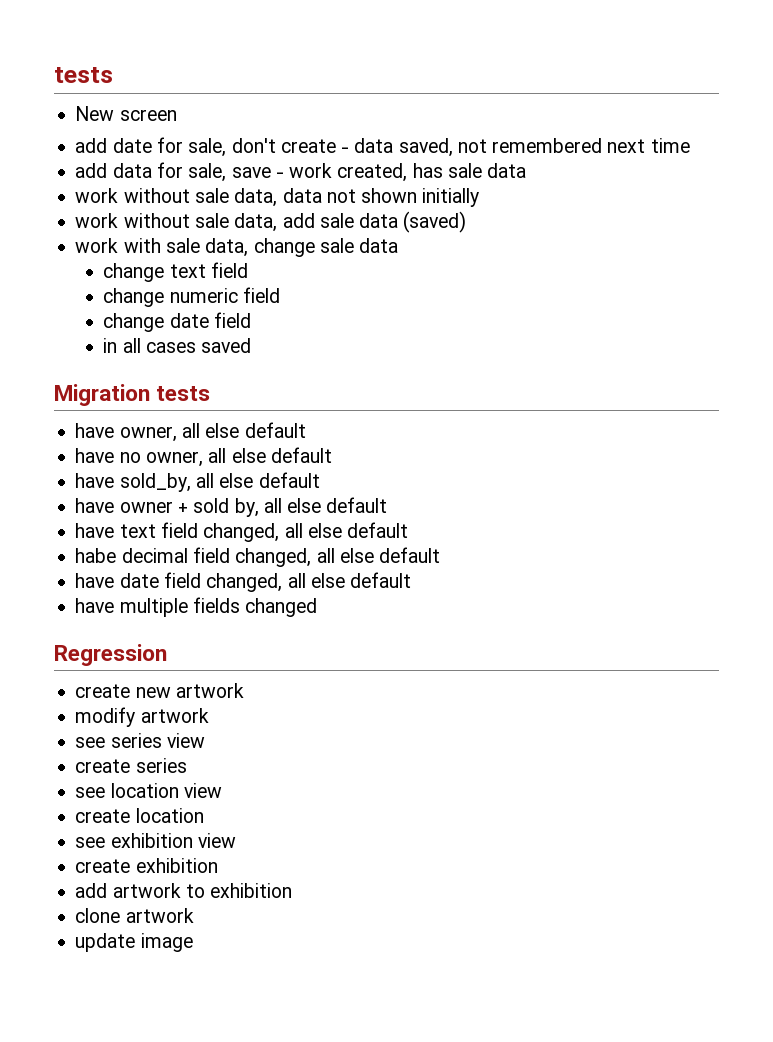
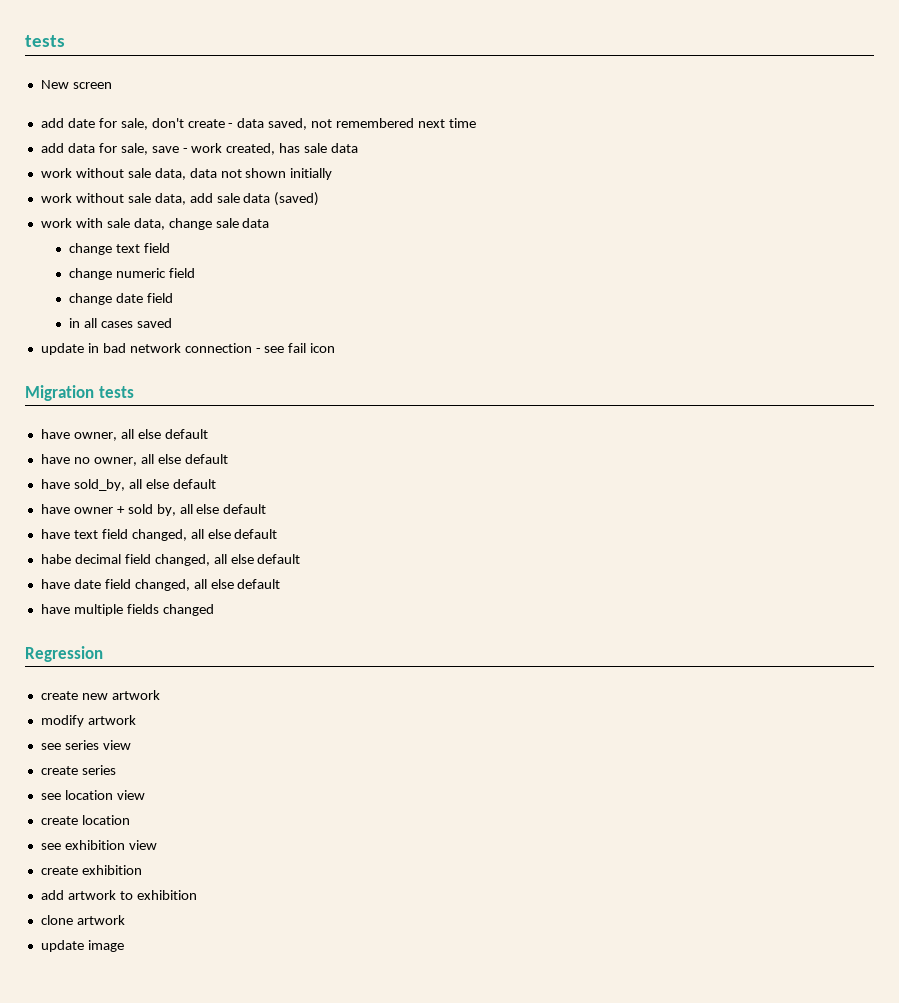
(252, 345) none -> [40,343,336,355] // update in bad network connection - see fail icon

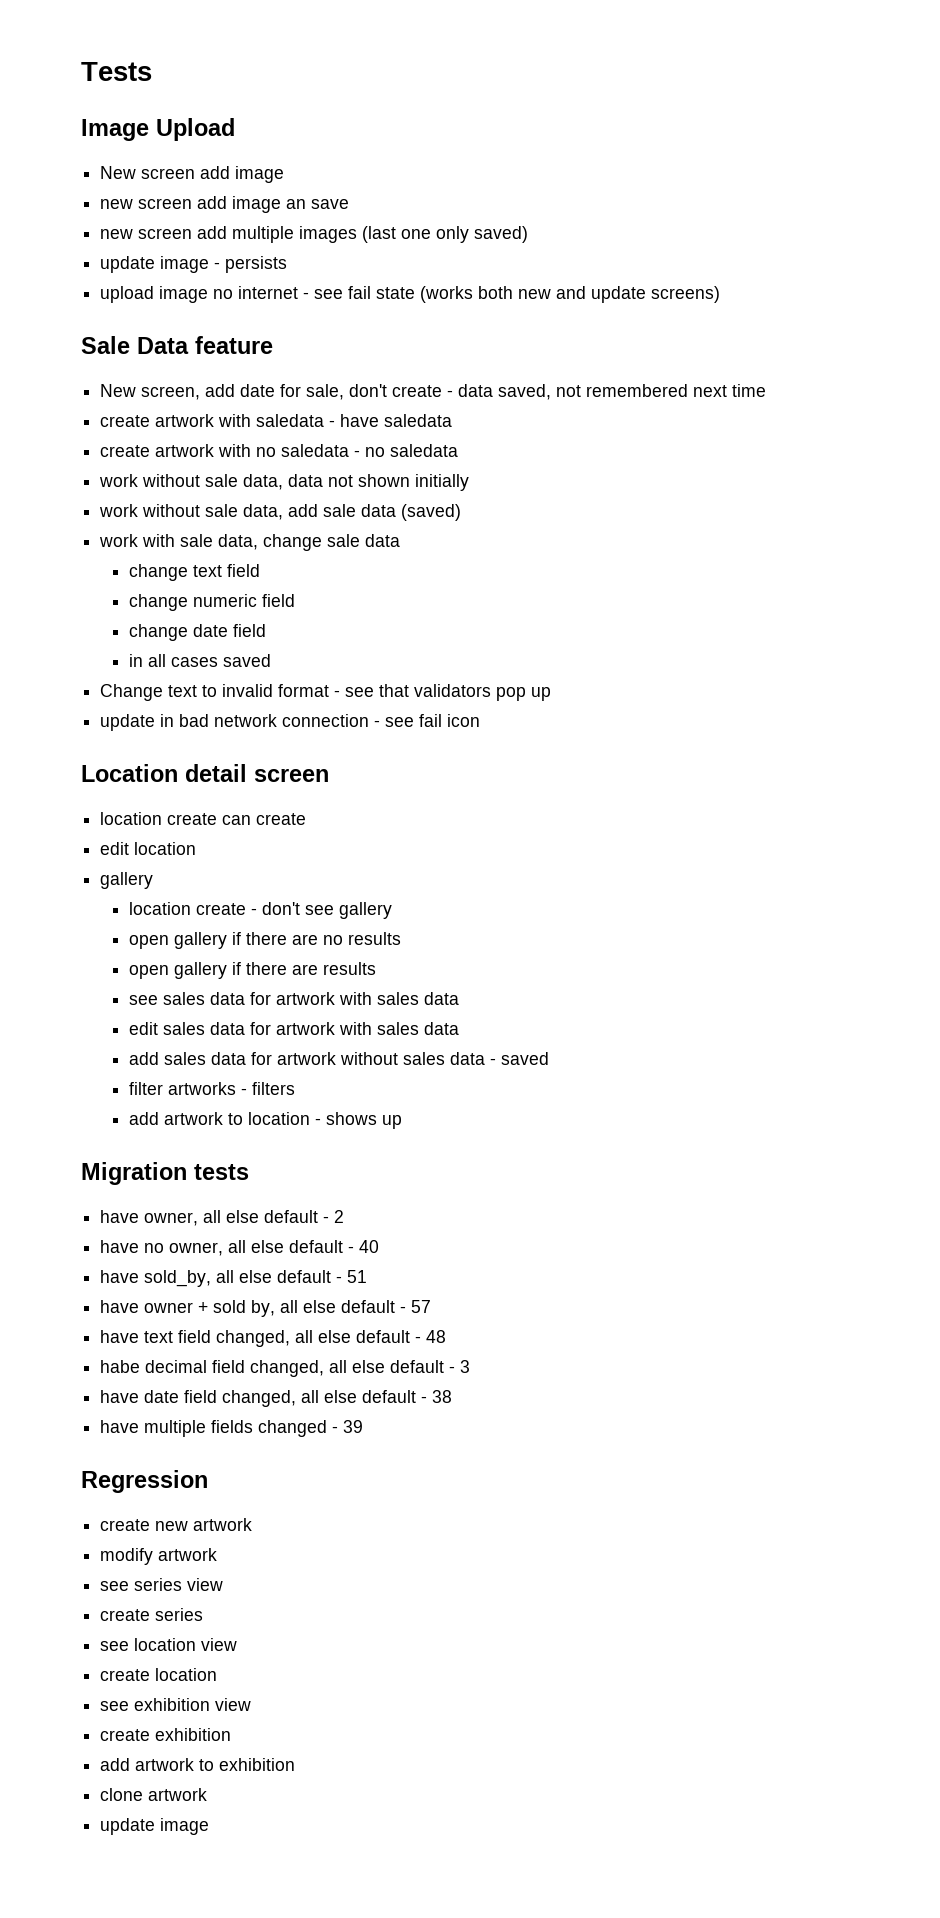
[25,35,65,47] tests -> [81,62,152,81] [81,118,235,141] Tests // Image Upload
(112, 85) // -> [200,166,285,183] [100,196,350,213] [100,226,529,243] [100,256,288,273] [100,286,721,303] [81,336,273,354] [100,384,201,400] add image // new screen add image an save // new screen add multiple images (last one only saved) // update image - persists // upload image no internet - see fail state (works both new and update screens) // Sale Data feature // New screen,
[40,143,359,155] add data for sale, save - work created, has sale data -> [100,414,453,427] [100,444,459,457] create artwork with saledata - have saledata // create artwork with no saledata - no saledata
(172, 323) none -> [100,684,552,701] // Change text to invalid format - see that validators pop up
(336, 348) none -> [81,764,329,782] [100,812,307,825] [100,842,197,855] [100,872,154,889] [128,902,392,919] [128,932,401,949] [128,962,376,979] [128,992,459,1005] [128,1022,459,1035] [128,1052,549,1065] [128,1082,295,1095] [128,1112,402,1129] // Location detail screen // location create can create // edit location // gallery // location create - don't see gallery // open gallery if there are no results // open gallery if there are results // see sales data for artwork with sales data // edit sales data for artwork with sales data // add sales data for artwork without sales data - saved // filter artworks - filters // add artwork to location - shows up
(208, 434) none -> [323,1210,345,1223] - 2
(228, 459) none -> [348,1240,380,1253] - 40
(216, 484) none -> [336,1270,368,1283] - 51
(267, 509) none -> [400,1300,432,1313] - 57
(278, 534) none -> [415,1330,447,1343] - 48
(301, 559) none -> [449,1360,471,1373] - 3
(281, 584) none -> [421,1390,453,1403] - 38
(214, 610) none -> [332,1420,364,1433] - 39

